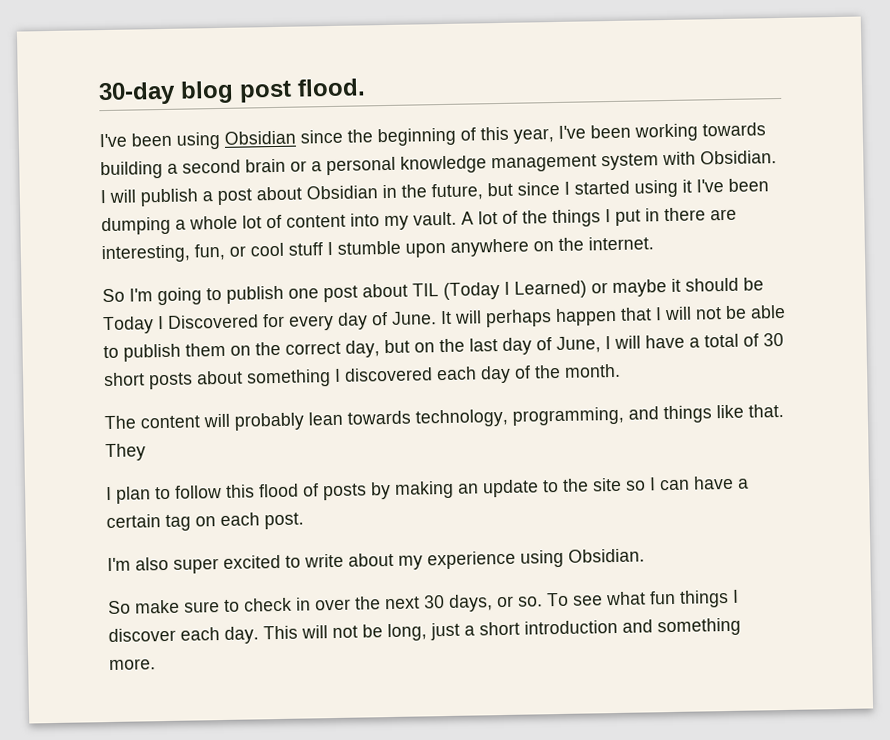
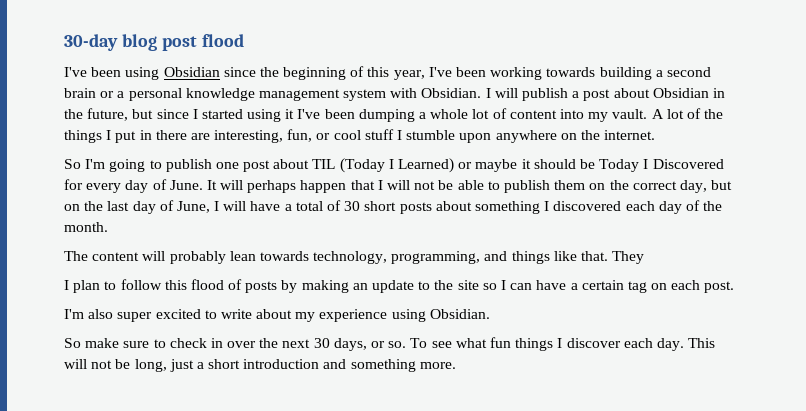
[297,78,366,97] flood. -> [201,34,244,47] flood

